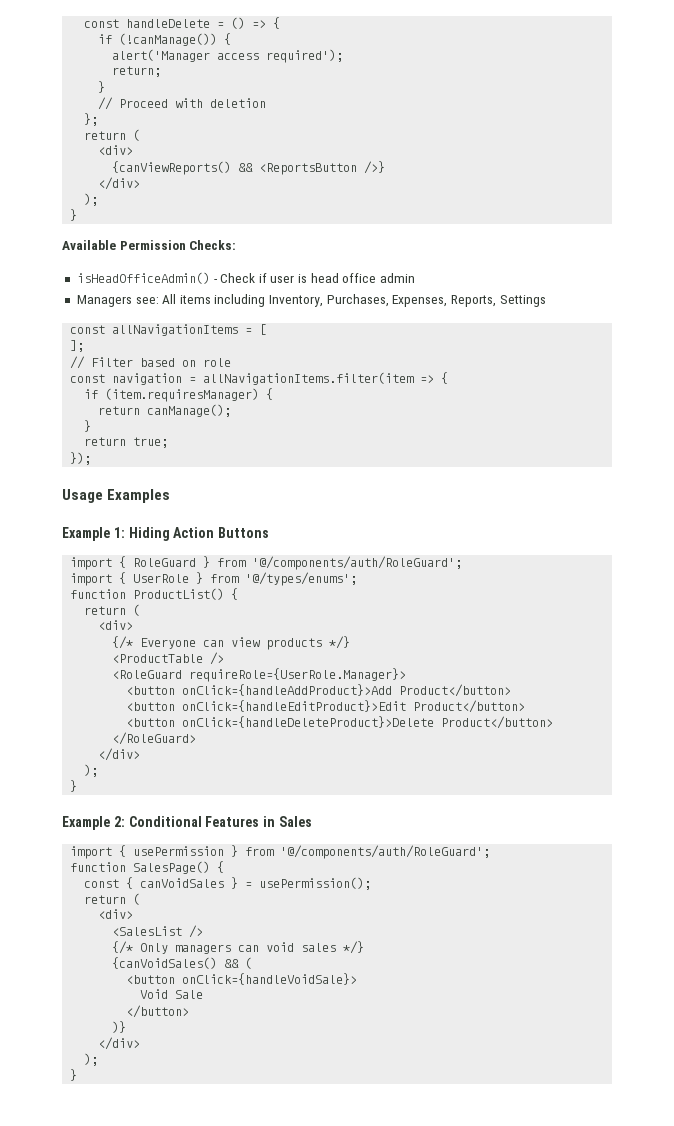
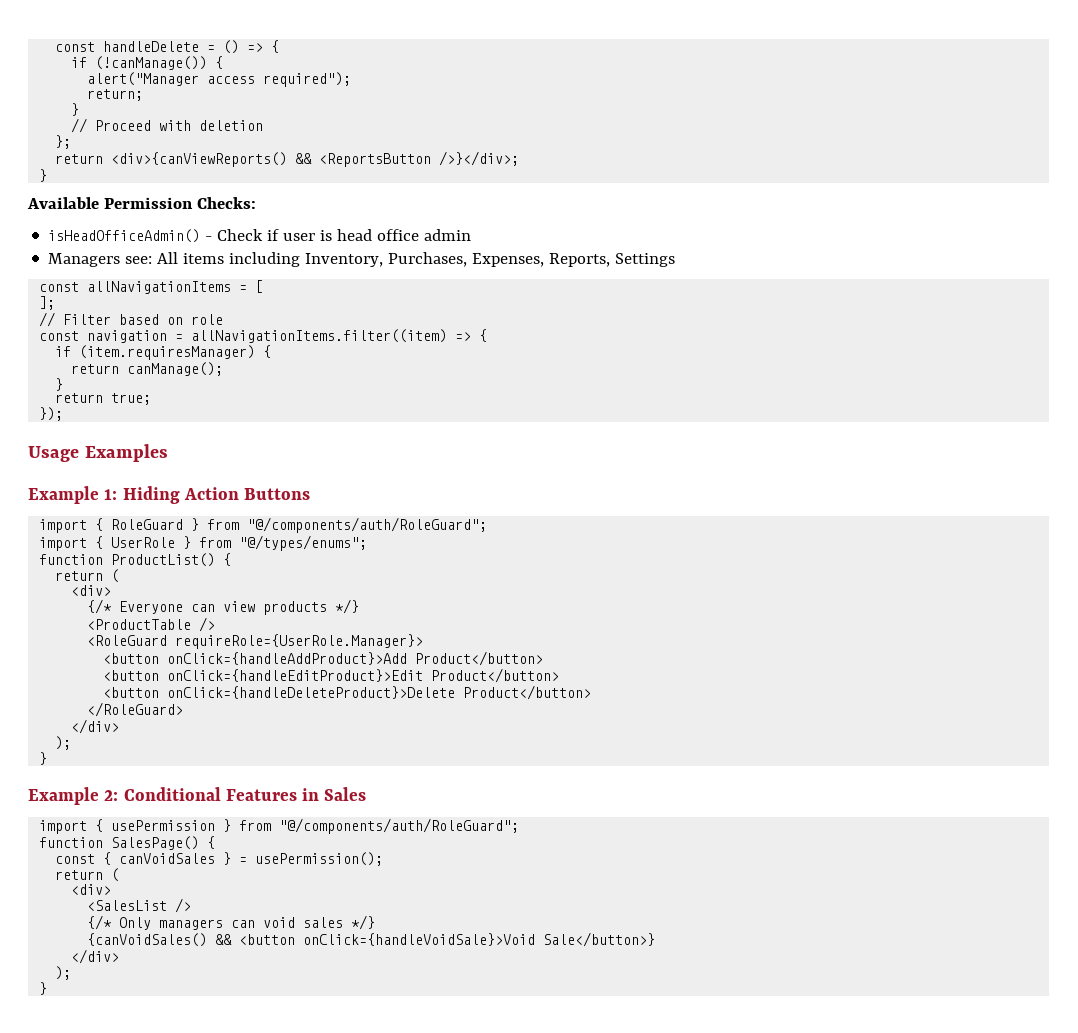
[112,49,344,63] alert('Manager access required'); -> [87,72,352,87] alert("Manager access required");
[133,129,141,141] [98,145,134,155] [112,161,386,175] [98,177,141,190] [84,193,99,206] ( // <div> // {canViewReports() && <ReportsButton />} // </div> // ); -> [111,151,520,167] <div>{canViewReports() && <ReportsButton />}</div>;
[203,372,415,385] allNavigationItems.filter(item -> [191,329,448,343] allNavigationItems.filter((item)
[252,556,463,570] '@/components/auth/RoleGuard'; -> [247,517,488,533] "@/components/auth/RoleGuard";
[245,572,358,586] '@/types/enums'; -> [239,535,368,551] "@/types/enums";
[280,845,491,859] '@/components/auth/RoleGuard'; -> [279,818,520,834] "@/components/auth/RoleGuard";
[245,957,253,969] [126,973,358,985] [140,989,204,999] [126,1005,190,1018] [112,1021,127,1033] ( // <button onClick={handleVoidSale}> // Void Sale // </button> // )} -> [239,932,656,947] <button onClick={handleVoidSale}>Void Sale</button>}

